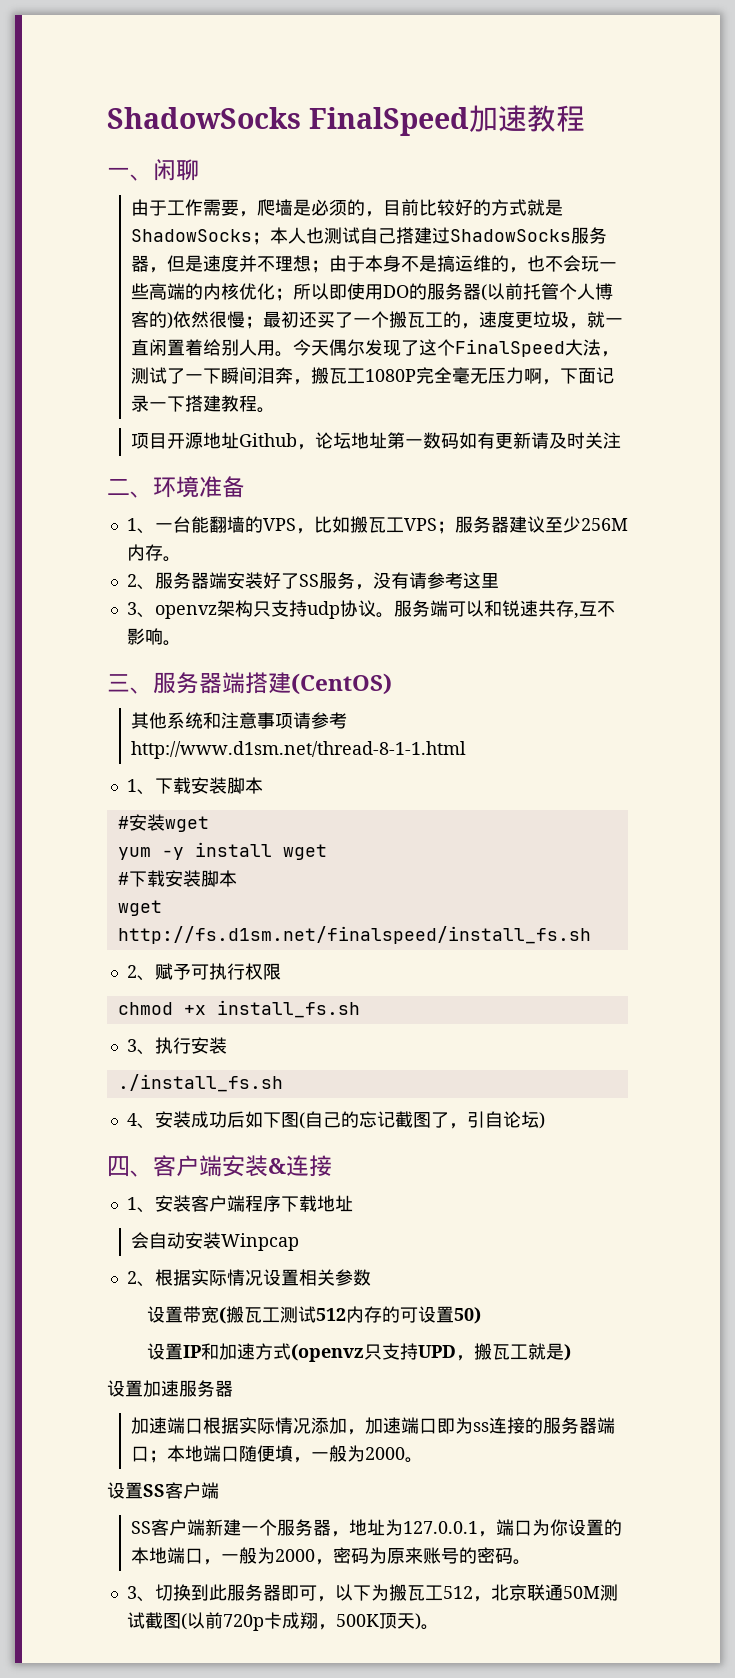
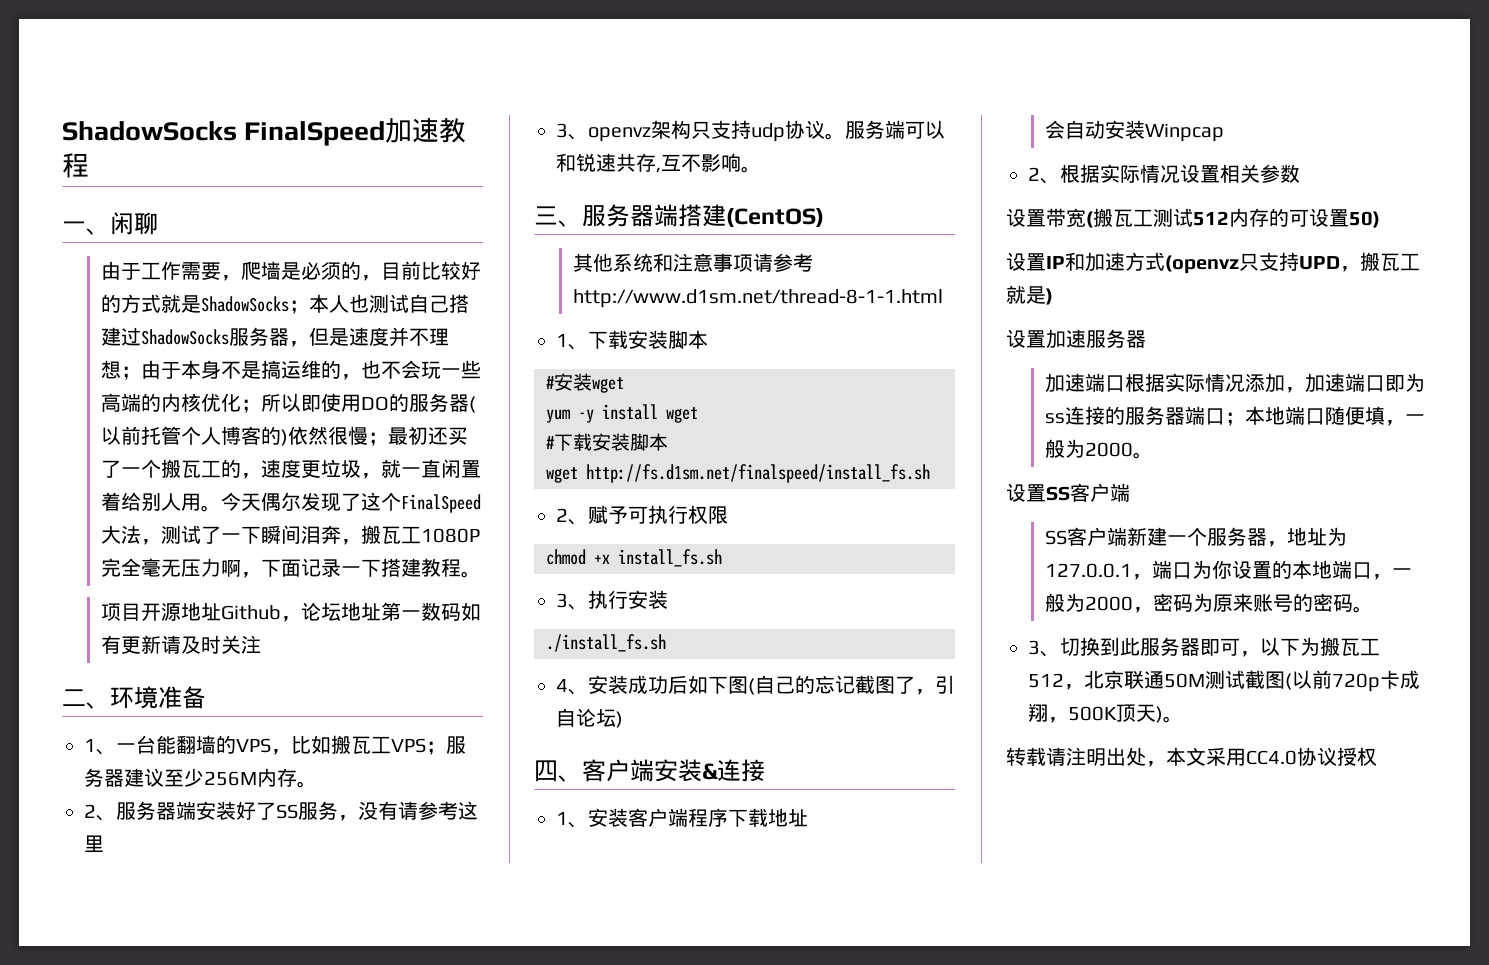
(439, 1627) none -> [1006,747,1377,767] // 转载请注明出处，本文采用CC4.0协议授权

